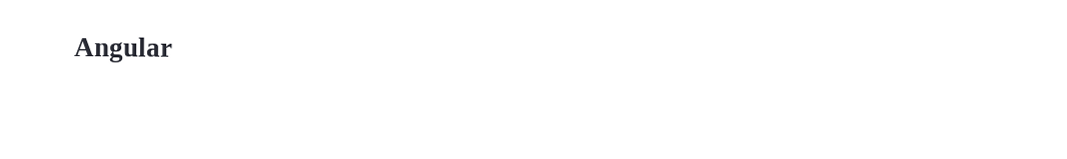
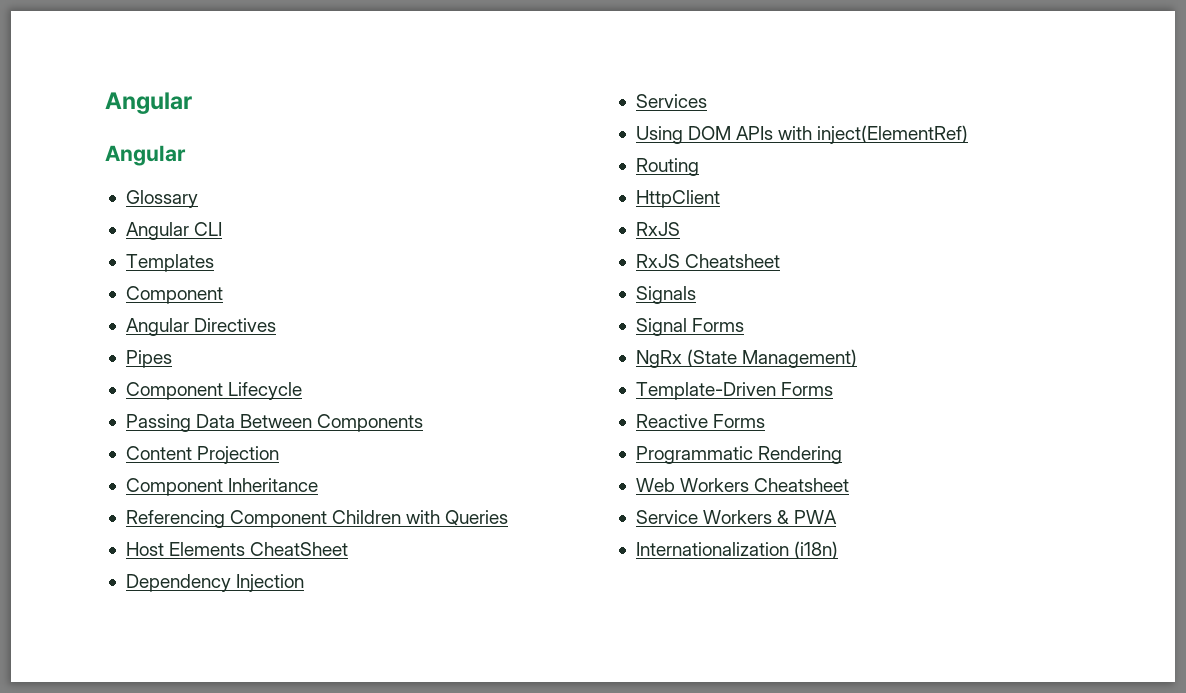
[74,37,173,63] Angular -> [105,92,192,114] [105,145,186,166] [125,190,198,208] [125,222,223,240] [125,254,214,272] [125,286,223,304] [125,318,277,336] [125,350,172,368] [125,382,303,400] [125,414,424,432] [125,446,280,464] [125,478,319,496] [125,510,509,528] [125,542,349,556] [125,574,305,592] [635,94,707,108] [635,125,969,144] [635,158,699,176] [635,190,720,208] [635,222,680,236] [635,254,781,268] [635,286,696,304] [635,318,745,336] [635,349,858,368] [635,382,834,400] [635,414,766,428] [635,446,843,464] [635,478,850,492] [635,510,838,524] [635,541,839,559] Angular // Angular // Glossary // Angular CLI // Templates // Component // Angular Directives // Pipes // Component Lifecycle // Passing Data Between Components // Content Projection // Component Inheritance // Referencing Component Children with Queries // Host Elements CheatSheet // Dependency Injection // Services // Using DOM APIs with inject(ElementRef) // Routing // HttpClient // RxJS // RxJS Cheatsheet // Signals // Signal Forms // NgRx (State Management) // Template-Driven Forms // Reactive Forms // Programmatic Rendering // Web Workers Cheatsheet // Service Workers & PWA // Internationalization (i18n)

